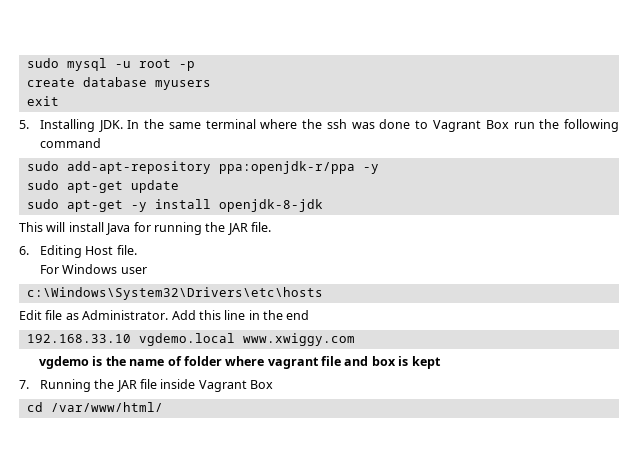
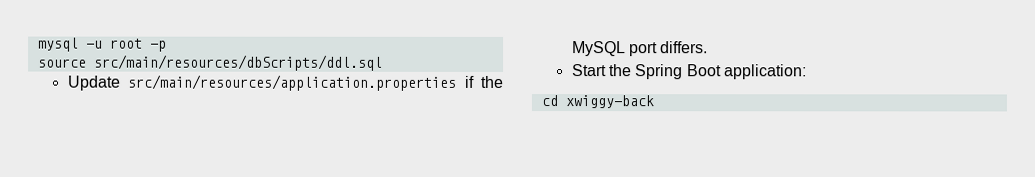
[26,58,59,68] sudo -> (37, 44) none
[26,77,211,90] [26,96,59,106] [19,119,619,132] [39,138,101,148] [26,161,379,174] [26,180,179,193] [26,199,323,212] [19,222,271,235] [19,245,137,258] [39,264,147,274] [26,287,323,300] [19,310,310,320] [26,333,355,346] [39,356,441,369] [19,379,274,392] create database myusers // exit // 5. Installing JDK. In the same terminal where the ssh was done to Vagrant Box run the following command // sudo add-apt-repository ppa:openjdk-r/ppa -y // sudo apt-get update // sudo apt-get -y install openjdk-8-jdk // This will install Java for running the JAR file. // 6. Editing Host file. // For Windows user // c:\Windows\System32\Drivers\etc\hosts // Edit file as Administrator. Add this line in the end // 192.168.33.10 vgdemo.local www.xwiggy.com // vgdemo is the name of folder where vagrant file and box is kept // 7. Running the JAR file inside Vagrant Box -> [37,54,383,71] [66,74,504,91] [571,41,709,57] [571,64,808,80] source src/main/resources/dbScripts/ddl.sql // Update src/main/resources/application.properties if the MySQL port differs. // Start the Spring Boot application:
[50,402,163,412] /var/www/html/ -> [564,95,654,109] xwiggy-back

